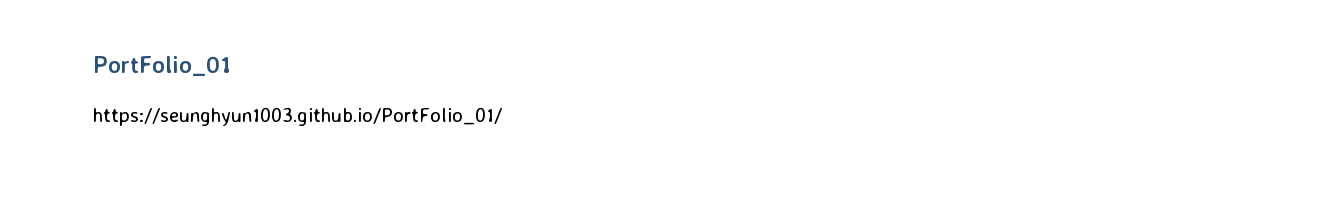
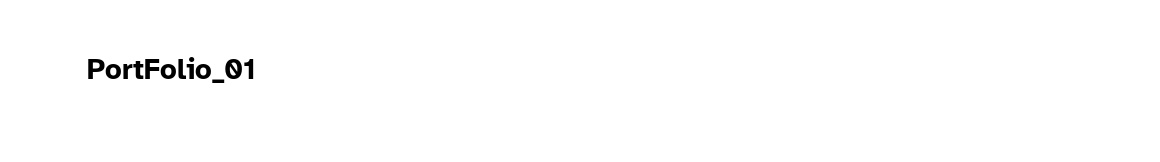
[93,107,502,126] // https://seunghyun1003.github.io/PortFolio_01/ -> (256, 70) none

